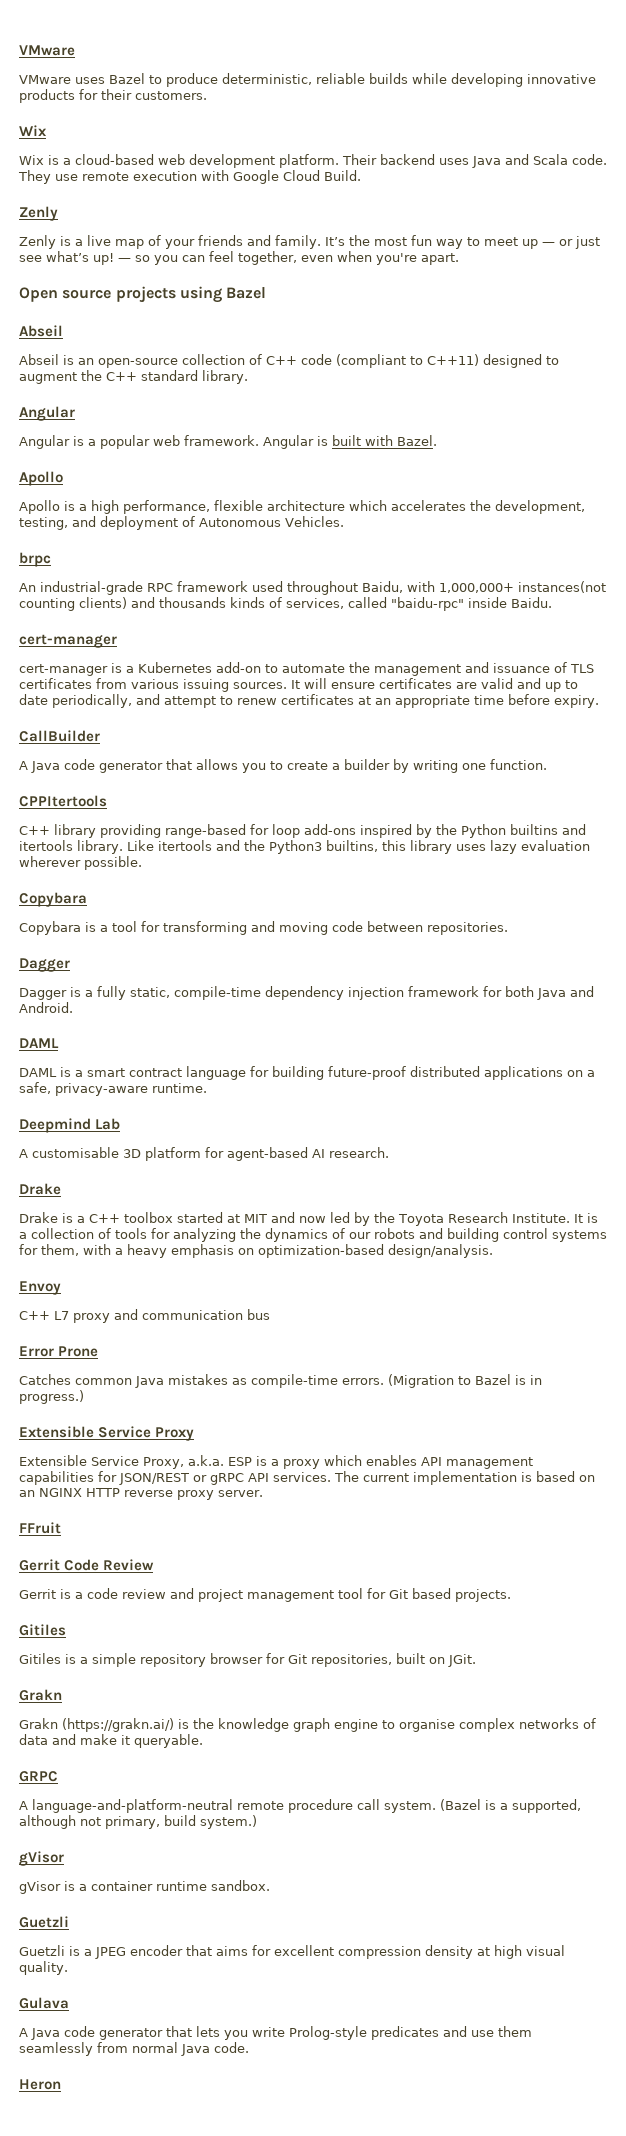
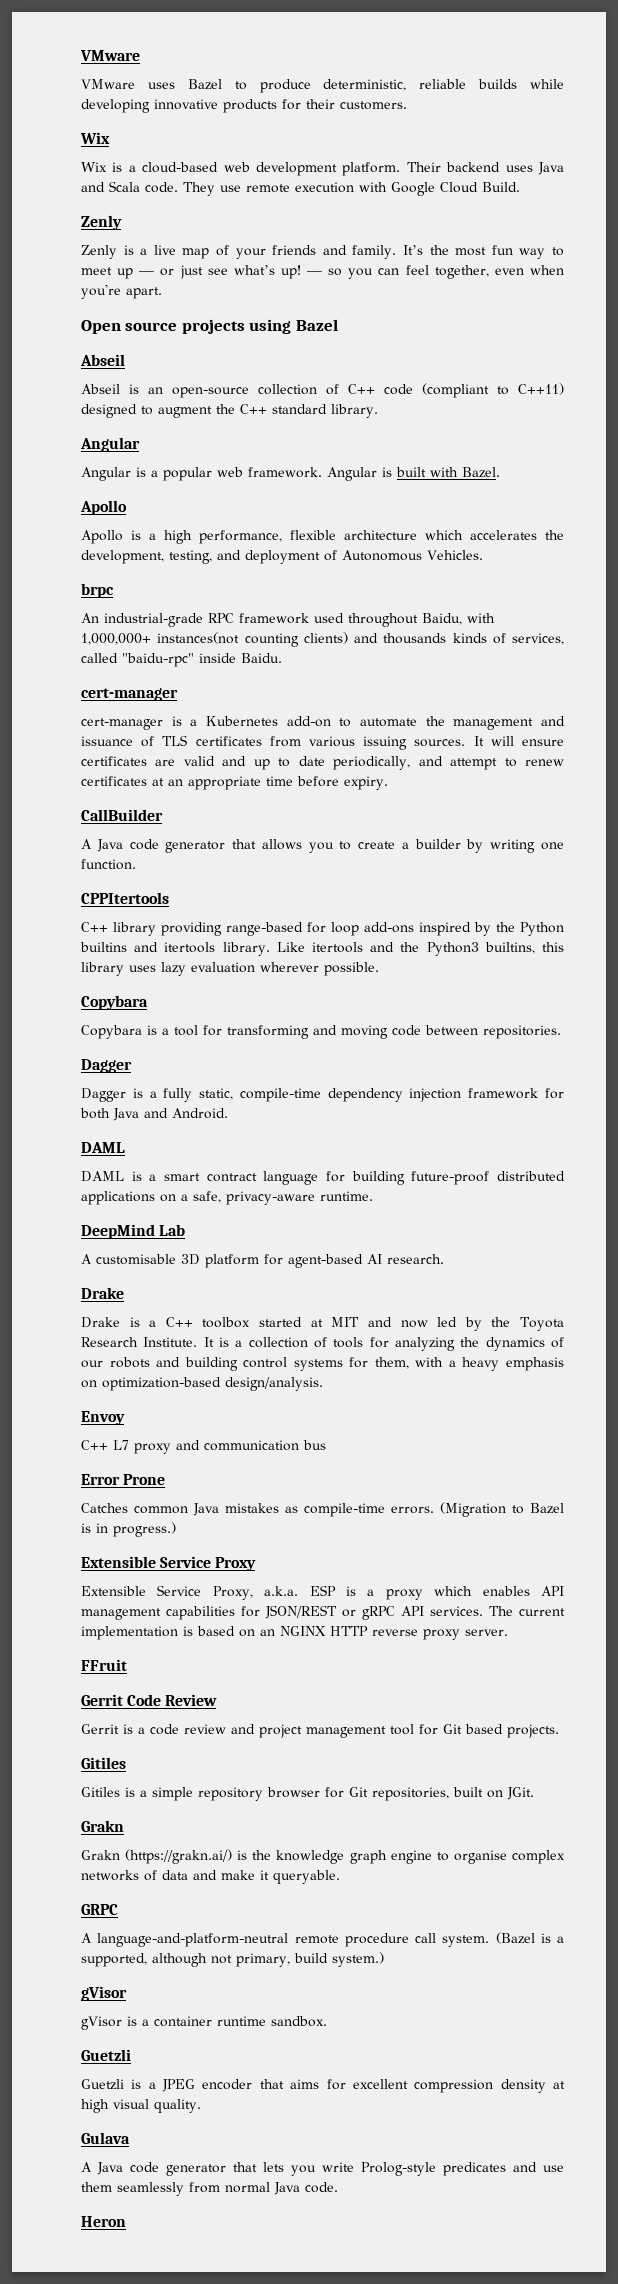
[19,1118,91,1133] Deepmind -> [81,1224,155,1239] DeepMind

